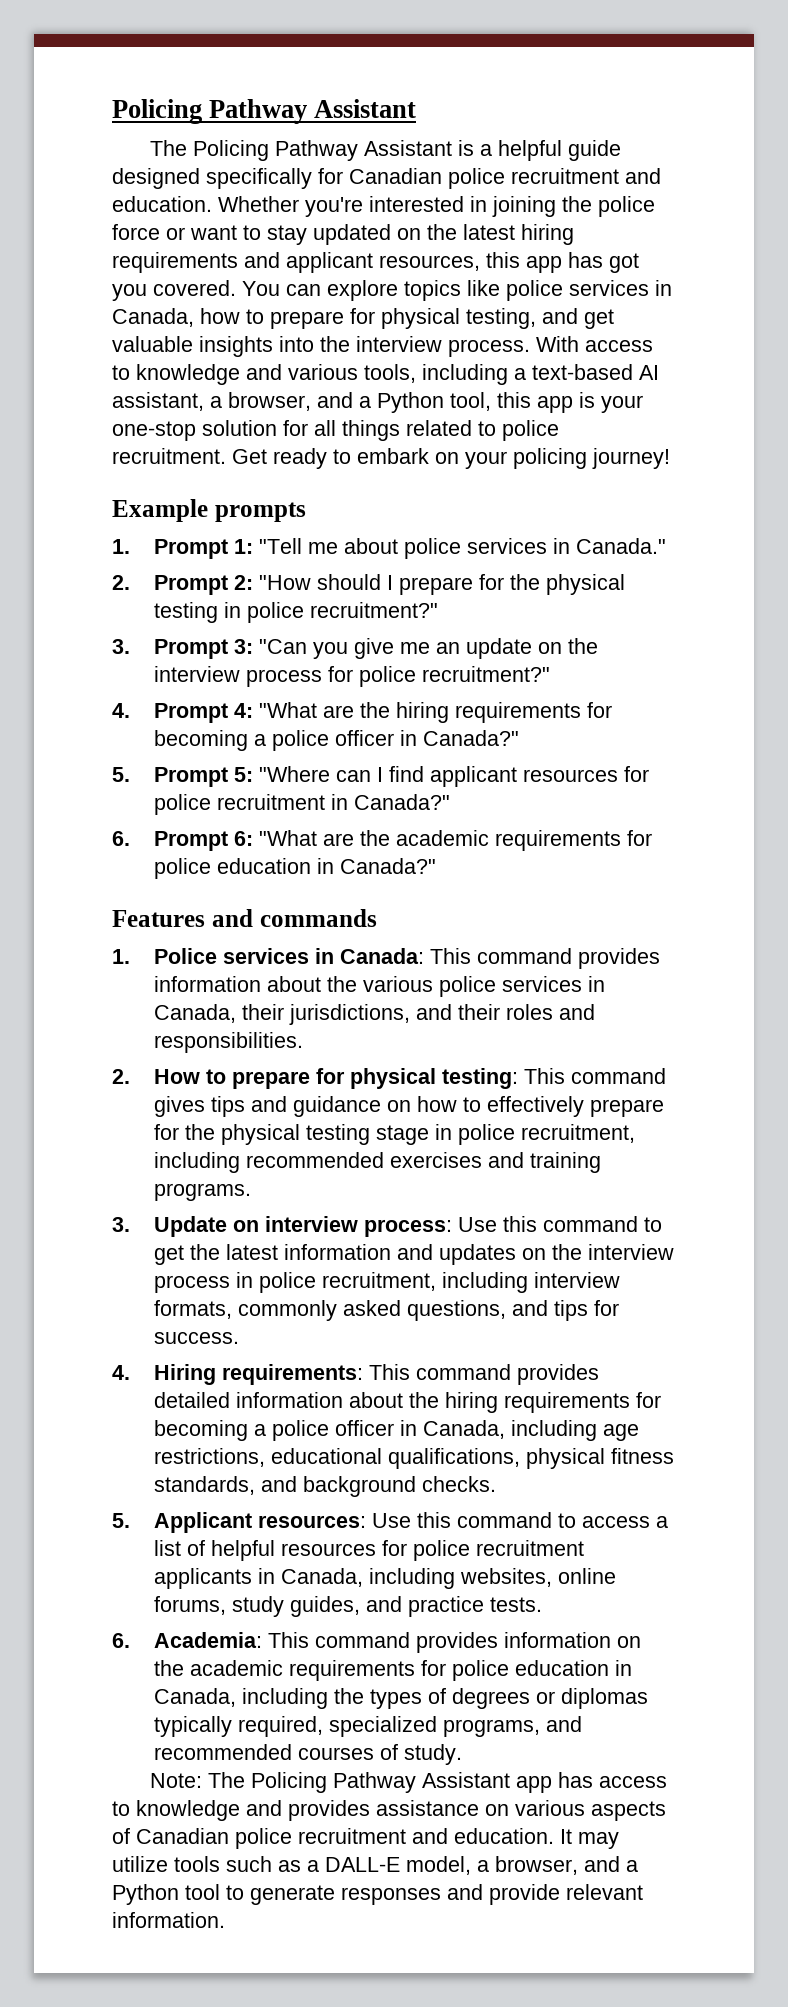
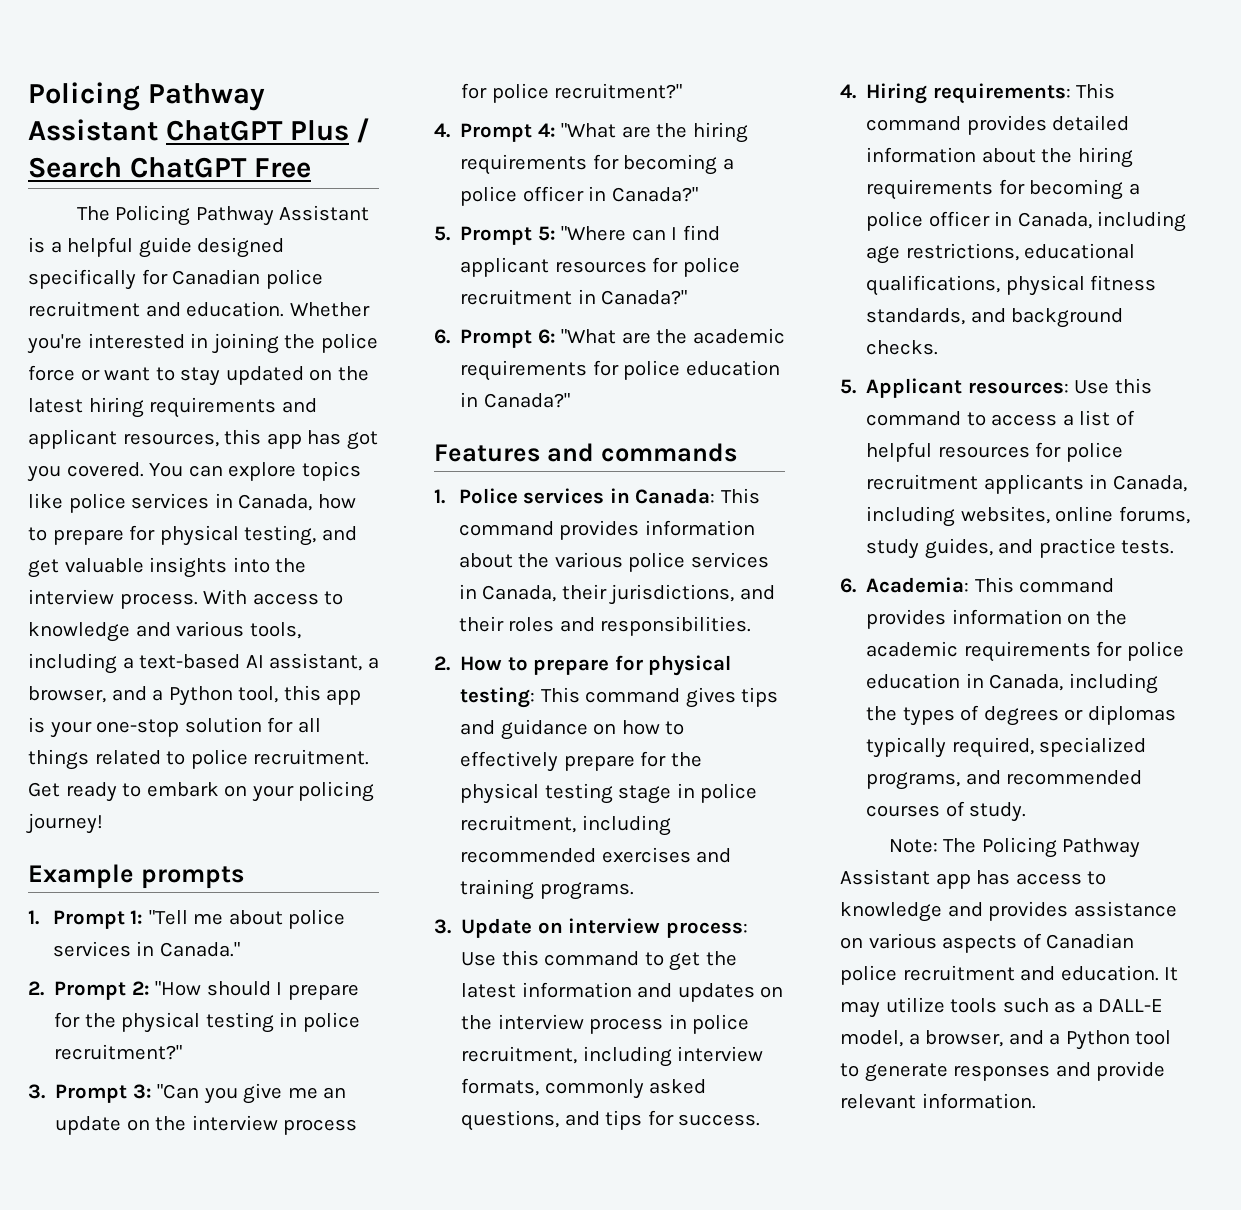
[112,99,417,124] Policing Pathway Assistant -> [28,82,265,111] [28,118,371,143] [28,157,311,178] Policing Pathway Assistant ChatGPT Plus / Search ChatGPT Free

